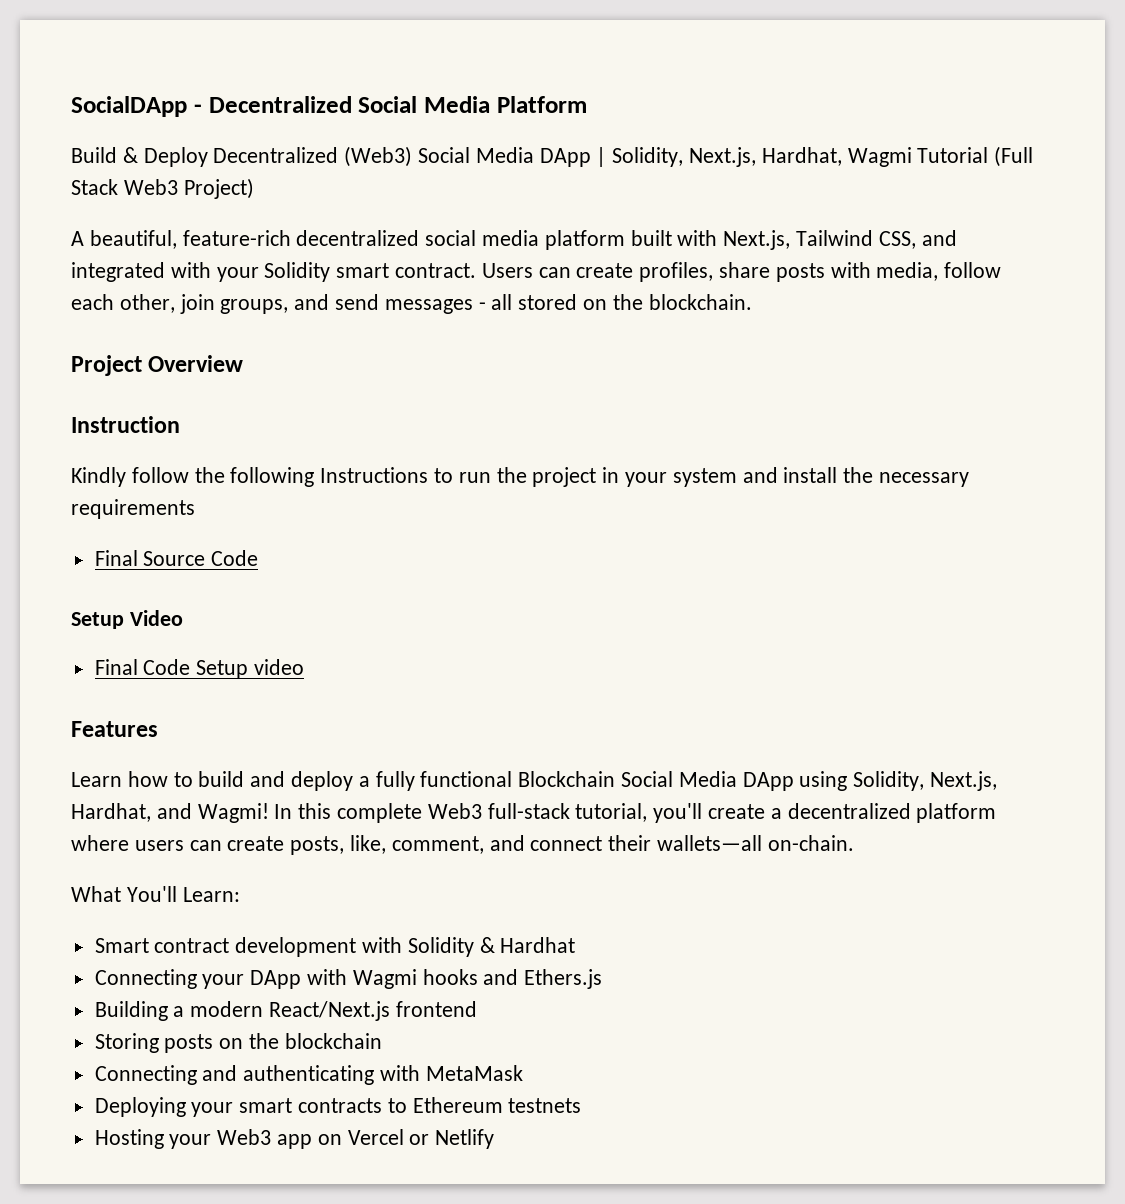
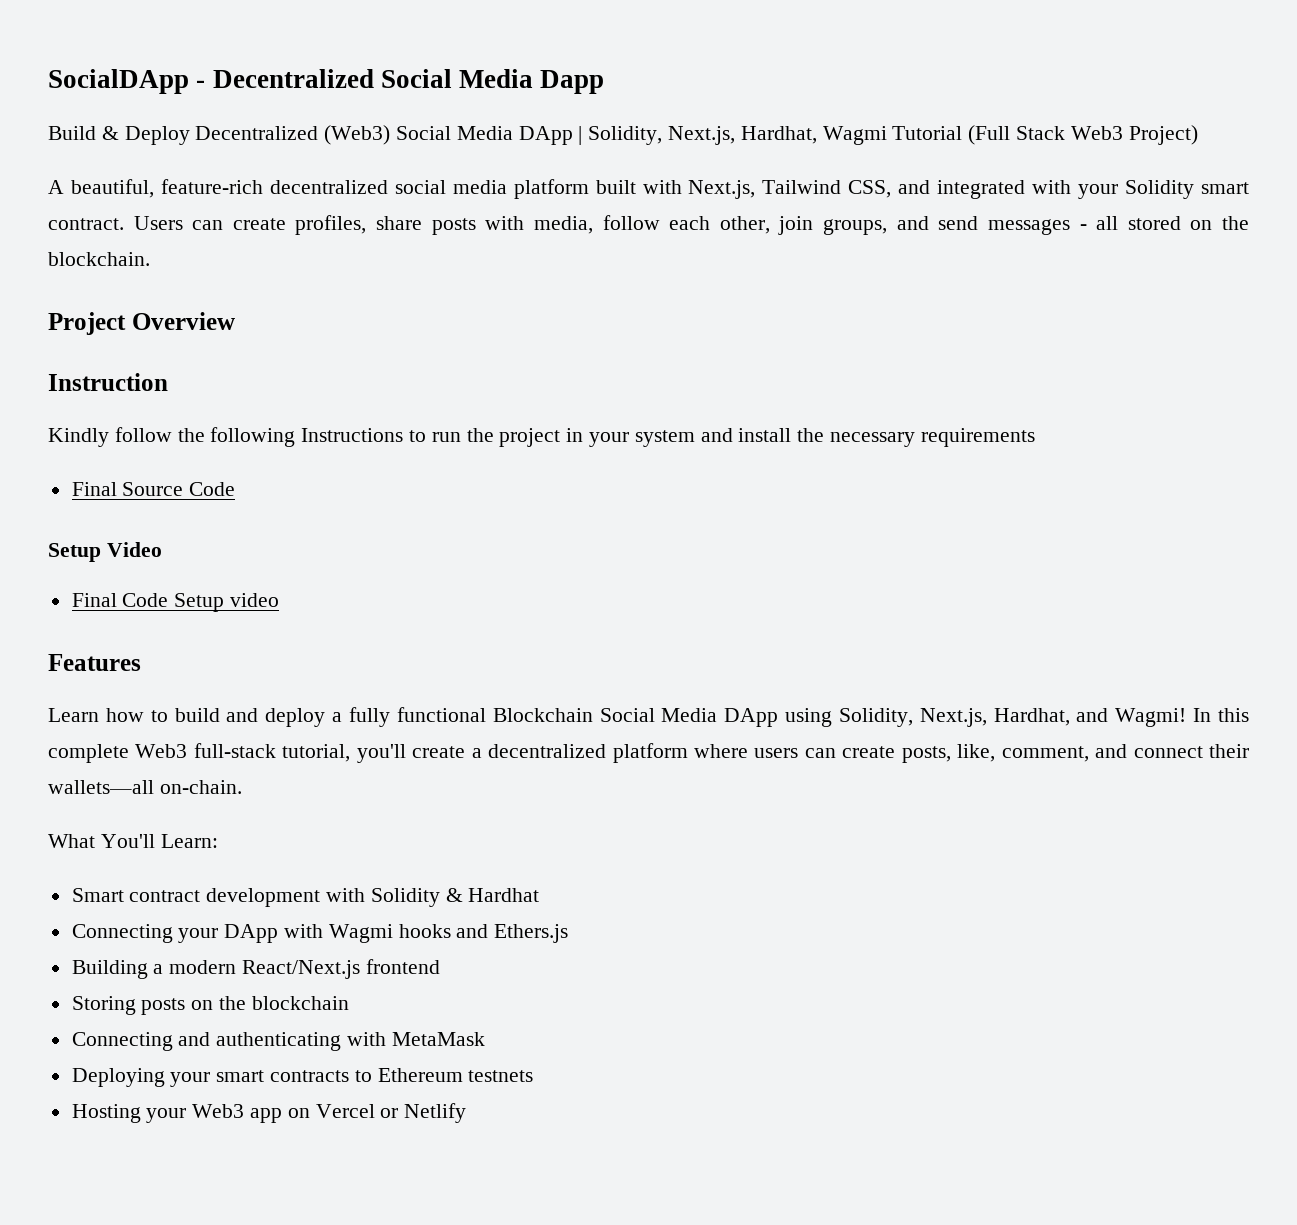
[496,96,587,113] Platform -> [540,70,605,94] Dapp

